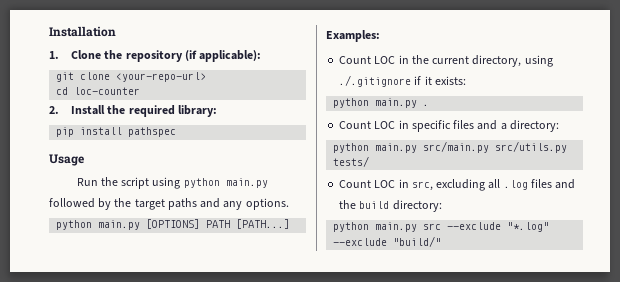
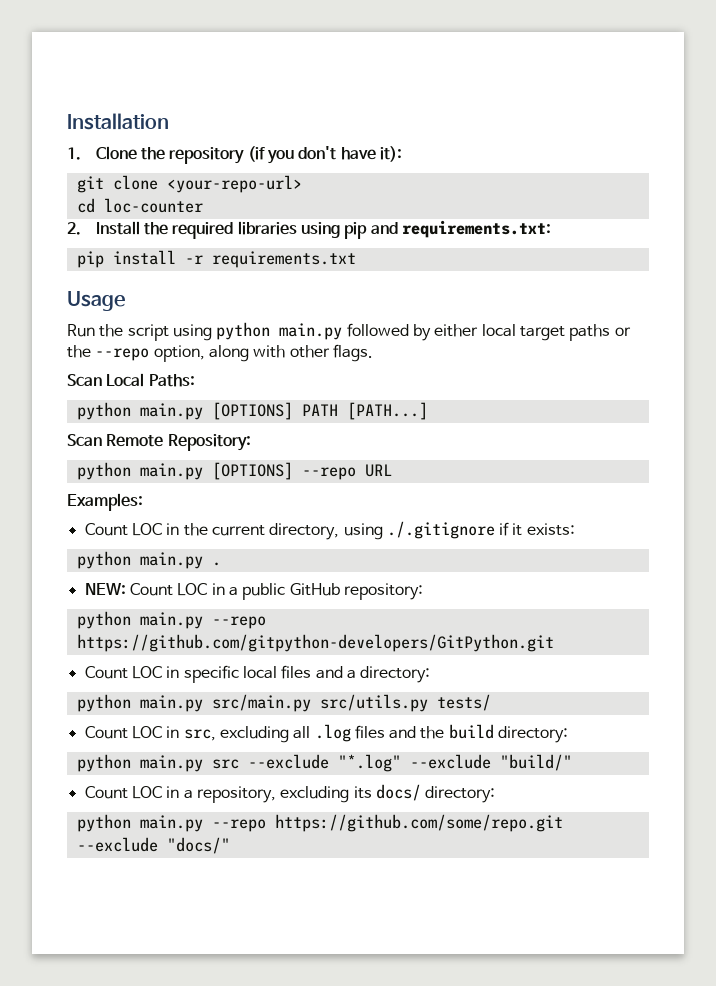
[199,50,262,62] applicable): -> [267,146,403,164] you don't have it):
[177,105,217,117] library: -> [237,220,552,239] libraries using pip and requirements.txt:
[128,127,177,137] pathspec -> [184,251,356,268] -r requirements.txt
[114,198,289,210] the target paths and any options. -> [434,324,631,341] [67,344,373,362] [67,373,195,387] either local target paths or the --repo option, along with other flags. // Scan Local Paths:
(291, 224) none -> [67,434,251,451] [76,462,392,480] // Scan Remote Repository: // python main.py [OPTIONS] --repo URL
(430, 105) none -> [84,583,423,600] [76,611,266,629] [76,634,554,652] // NEW: Count LOC in a public GitHub repository: // python main.py --repo https://github.com/gitpython-developers/GitPython.git
(451, 126) none -> [242,666,277,679] local
(442, 241) none -> [84,784,496,803] [76,814,563,832] [76,837,230,854] // Count LOC in a repository, excluding its docs/ directory: // python main.py --repo https://github.com/some/repo.git --exclude "docs/"

